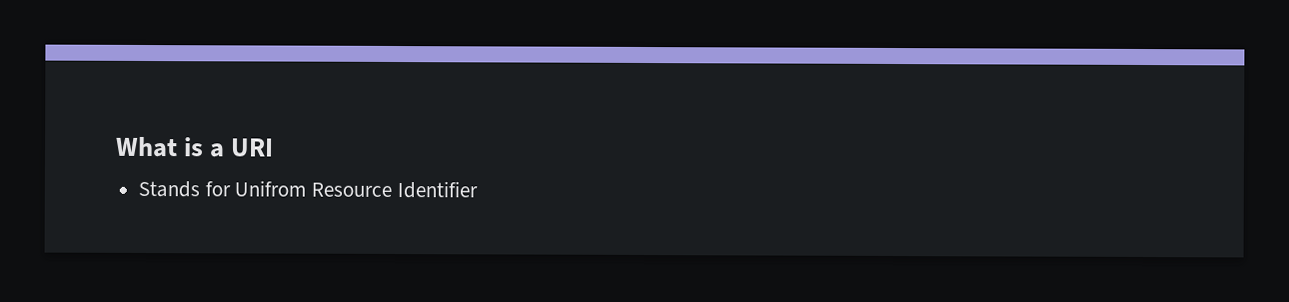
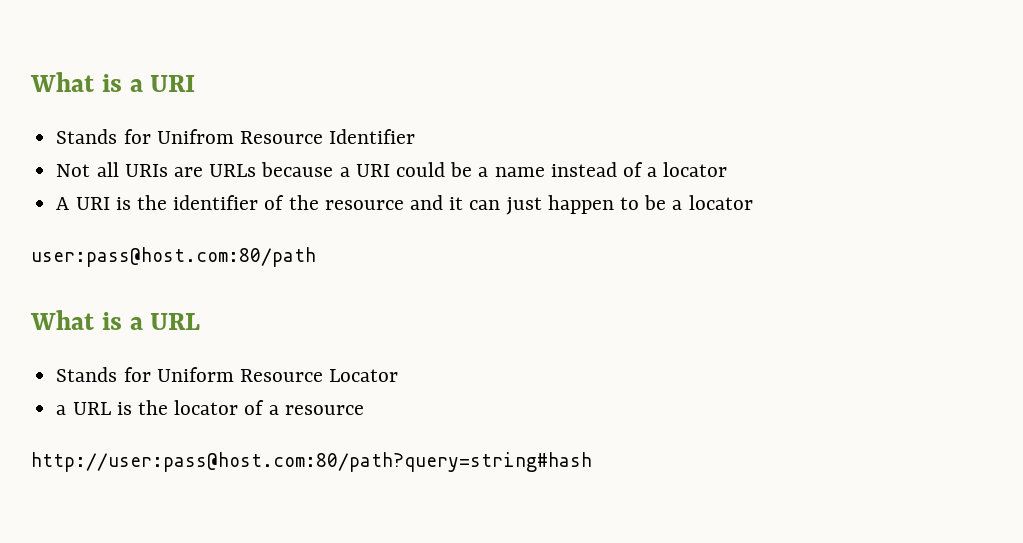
(478, 190) none -> [56,162,728,177] [56,195,753,215] [31,247,316,267] [30,310,201,330] [56,367,399,382] [56,400,364,415] [31,452,592,472] // Not all URIs are URLs because a URI could be a name instead of a locator // A URI is the identifier of the resource and it can just happen to be a locator // user:pass@host.com:80/path // What is a URL // Stands for Uniform Resource Locator // a URL is the locator of a resource // http://user:pass@host.com:80/path?query=string#hash

